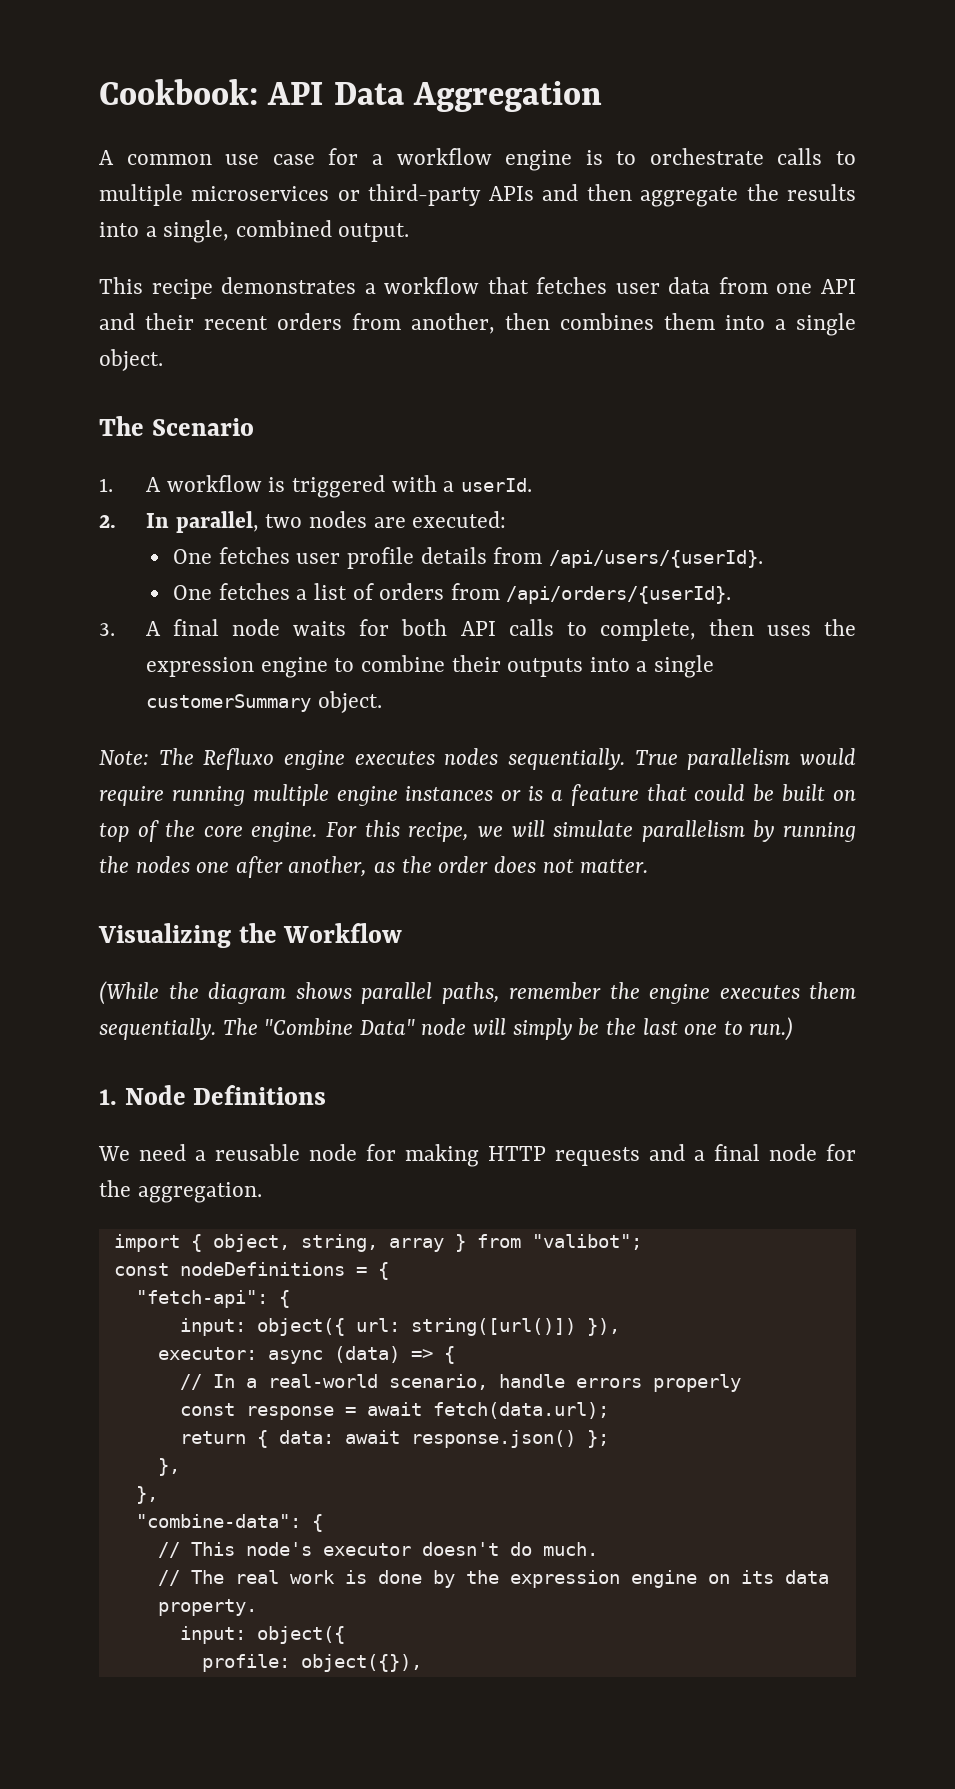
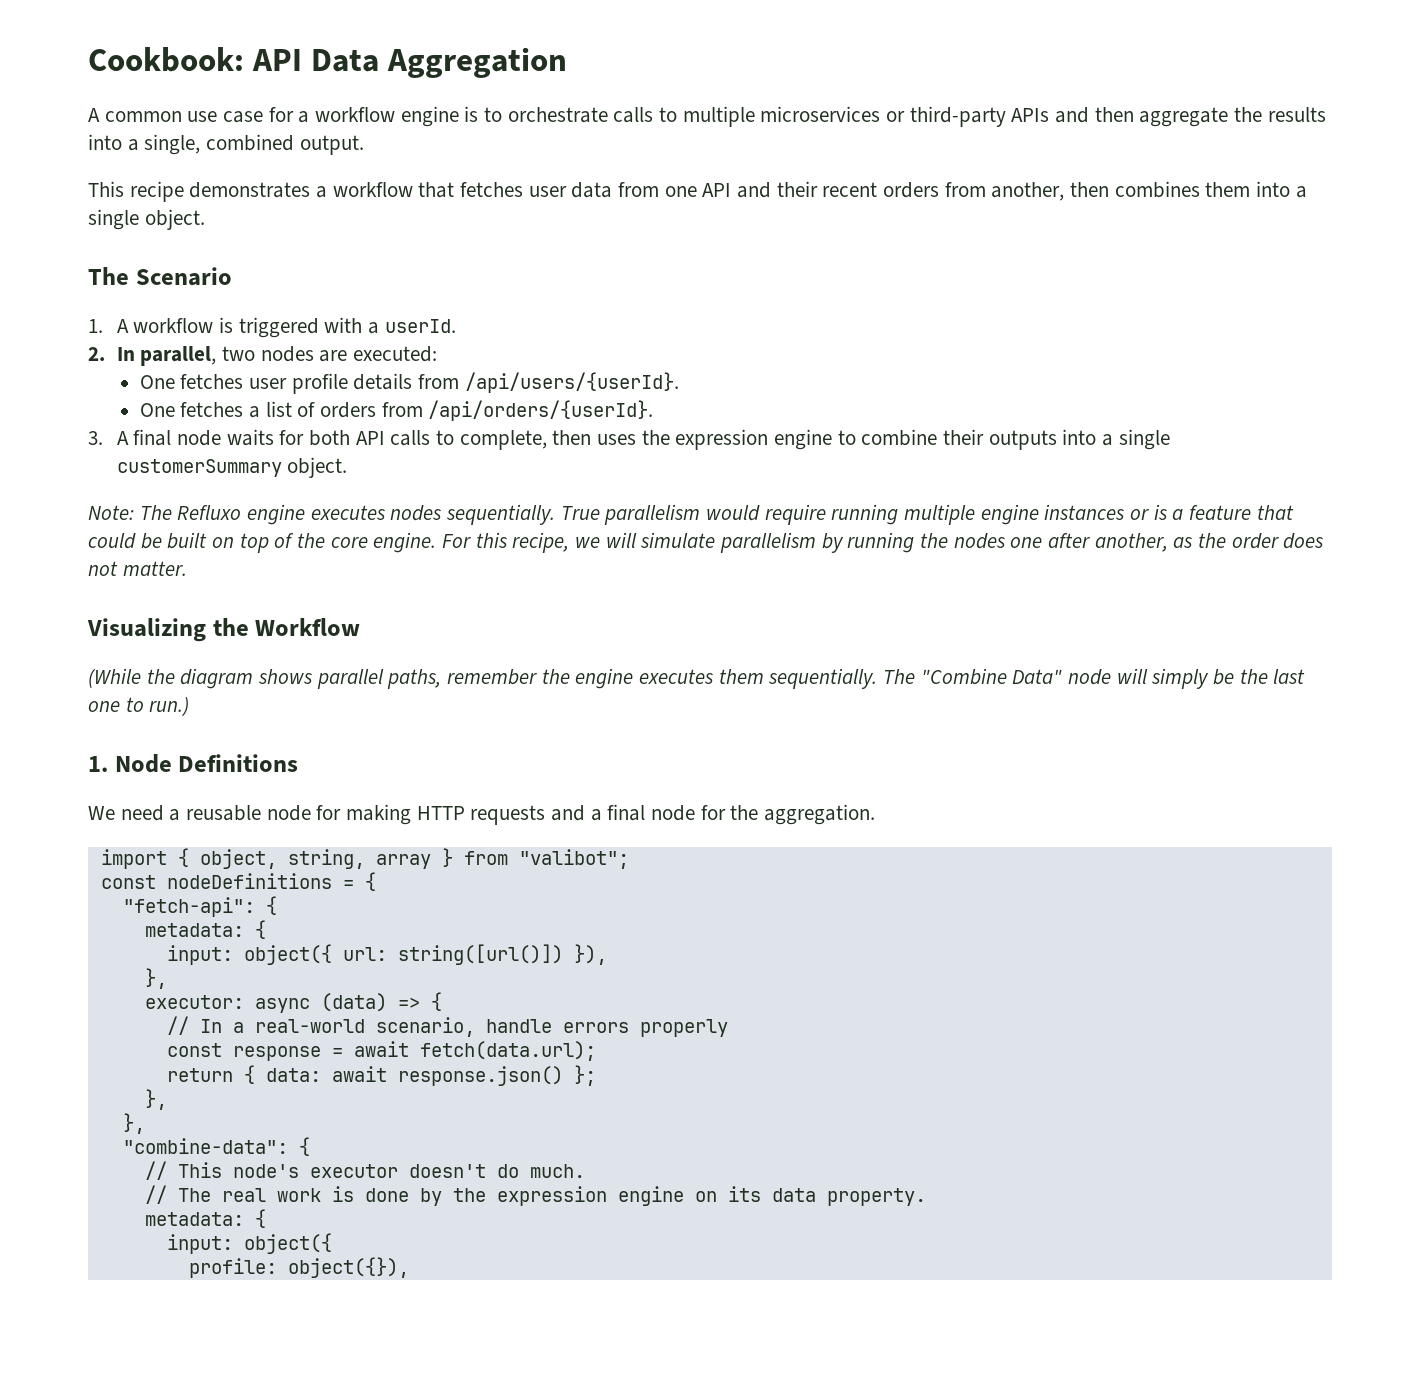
(290, 1299) none -> [144,920,266,939] // metadata: {
(620, 1327) none -> [144,968,167,989] // },
(257, 1607) none -> [144,1209,266,1228] // metadata: {

